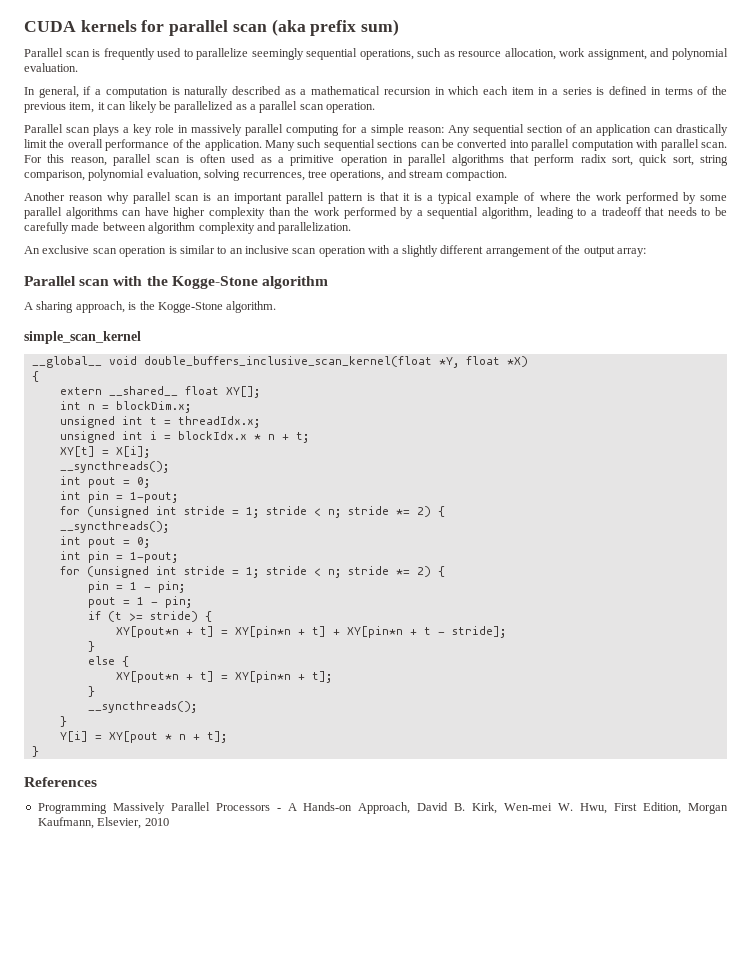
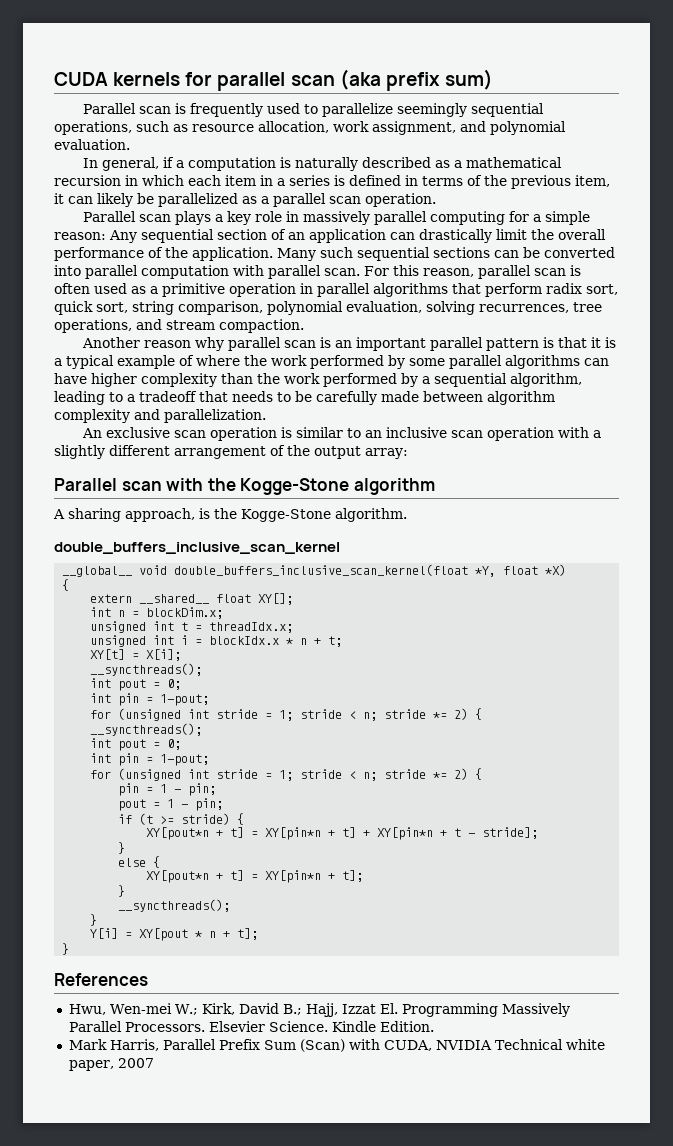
[24,331,141,344] simple_scan_kernel -> [54,542,340,554] double_buffers_inclusive_scan_kernel
[37,802,728,814] [37,817,169,829] Programming Massively Parallel Processors - A Hands-on Approach, David B. Kirk, Wen-mei W. Hwu, First Edition, Morgan Kaufmann, Elsevier, 2010 -> [68,1003,570,1017] [68,1021,434,1032] [68,1039,605,1052] [68,1058,154,1071] Hwu, Wen-mei W.; Kirk, David B.; Hajj, Izzat El. Programming Massively Parallel Processors. Elsevier Science. Kindle Edition. // Mark Harris, Parallel Prefix Sum (Scan) with CUDA, NVIDIA Technical white paper, 2007

